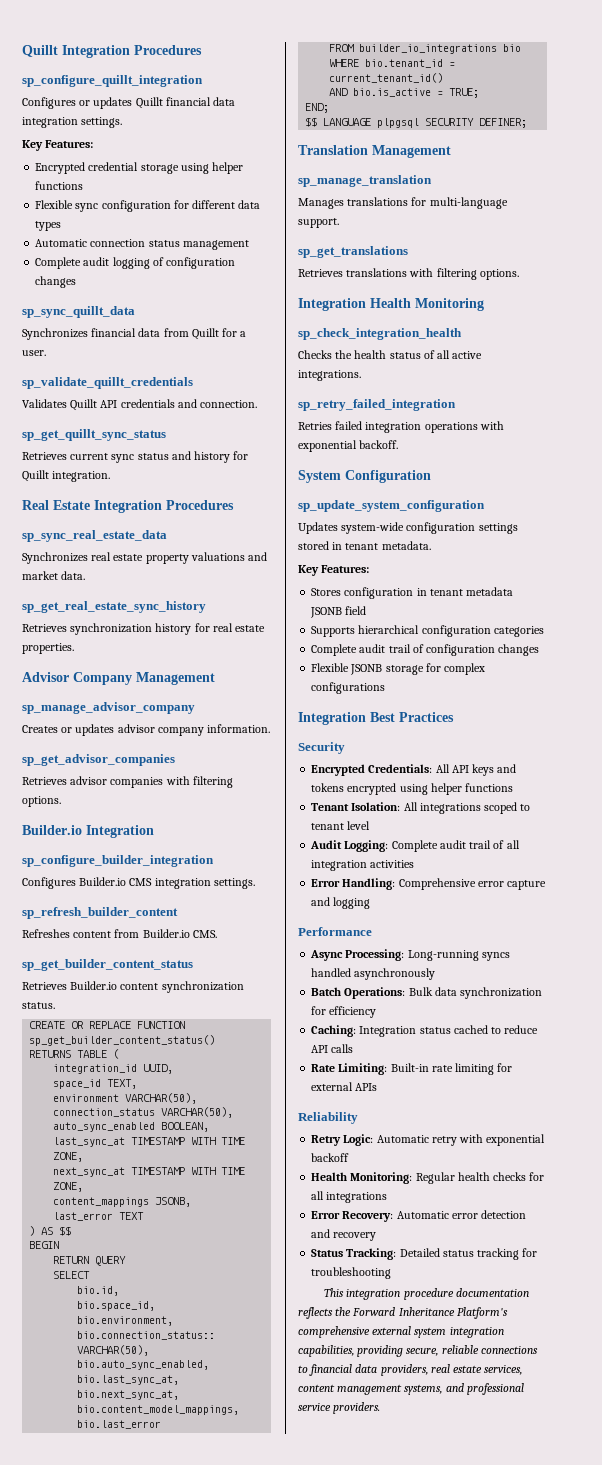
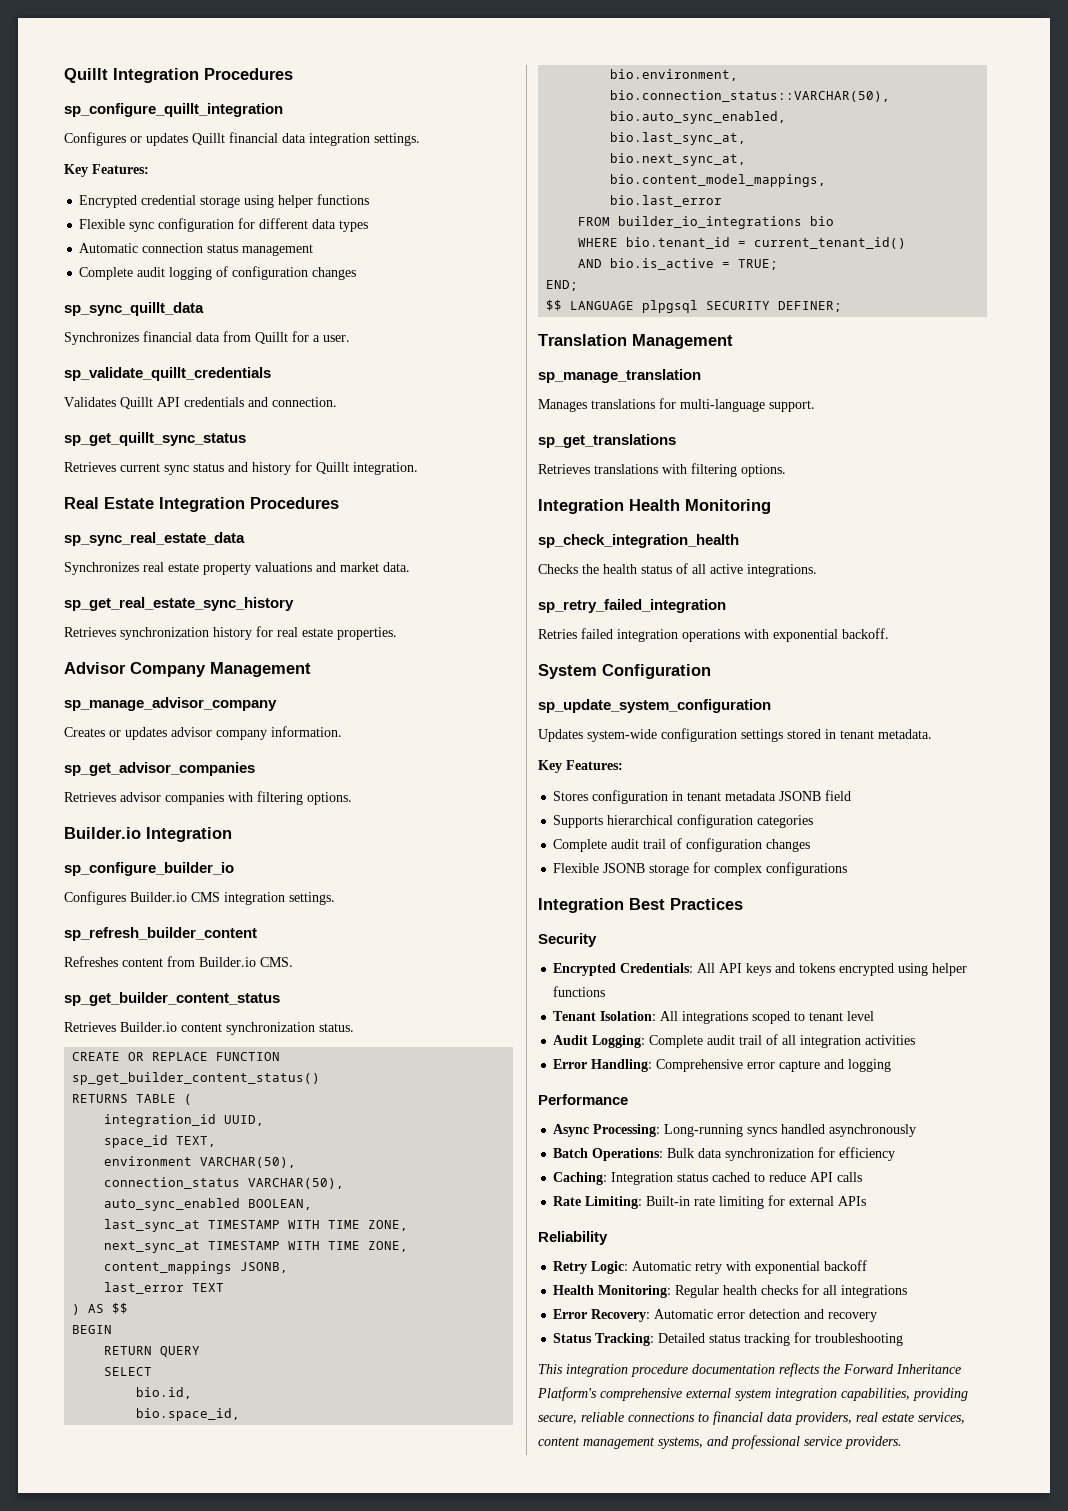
[22,855,214,867] sp_configure_builder_integration -> [64,862,234,876] sp_configure_builder_io

